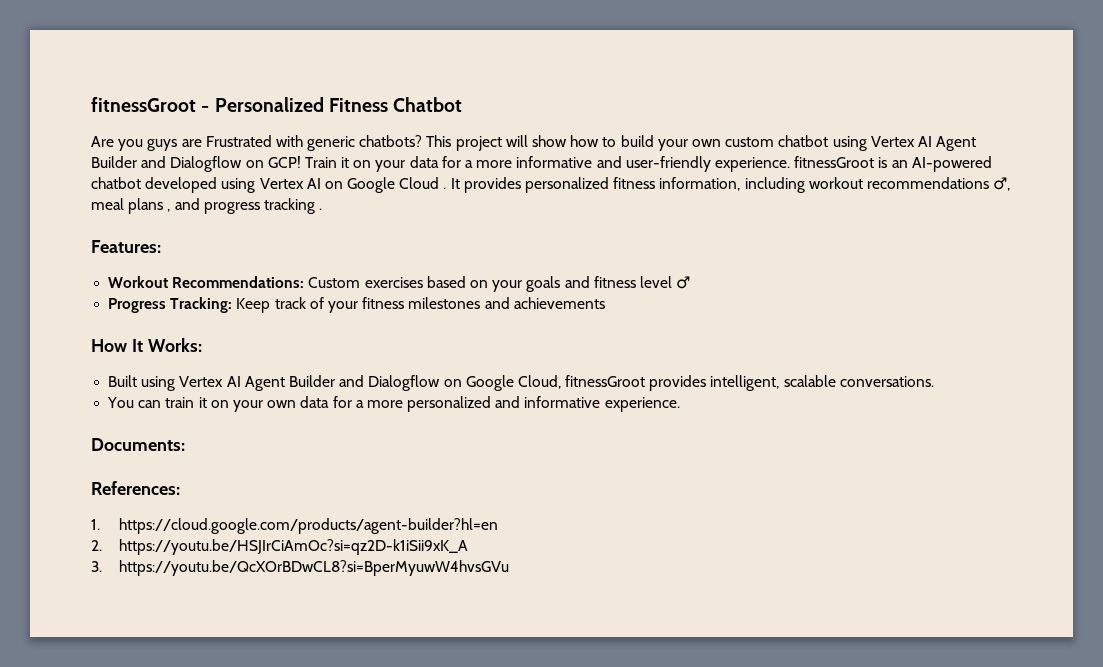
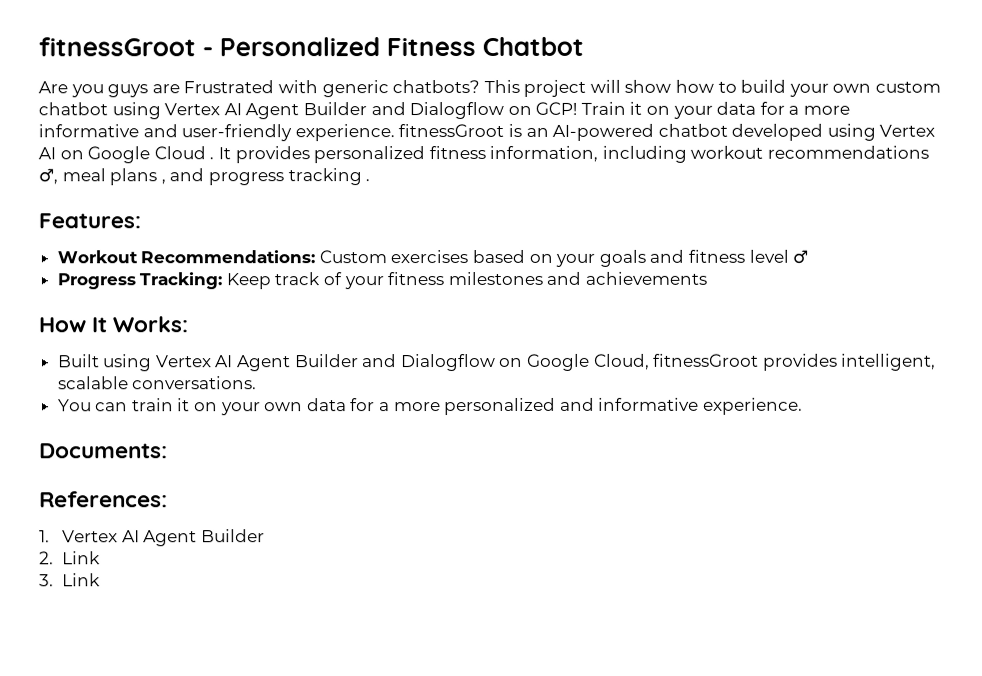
[118,518,498,534] https://cloud.google.com/products/agent-builder?hl=en -> [62,529,265,547] Vertex AI Agent Builder
[118,539,468,555] https://youtu.be/HSJIrCiAmOc?si=qz2D-k1iSii9xK_A -> [62,551,102,565] Link
[118,560,509,576] https://youtu.be/QcXOrBDwCL8?si=BperMyuwW4hvsGVu -> [62,573,102,587] Link

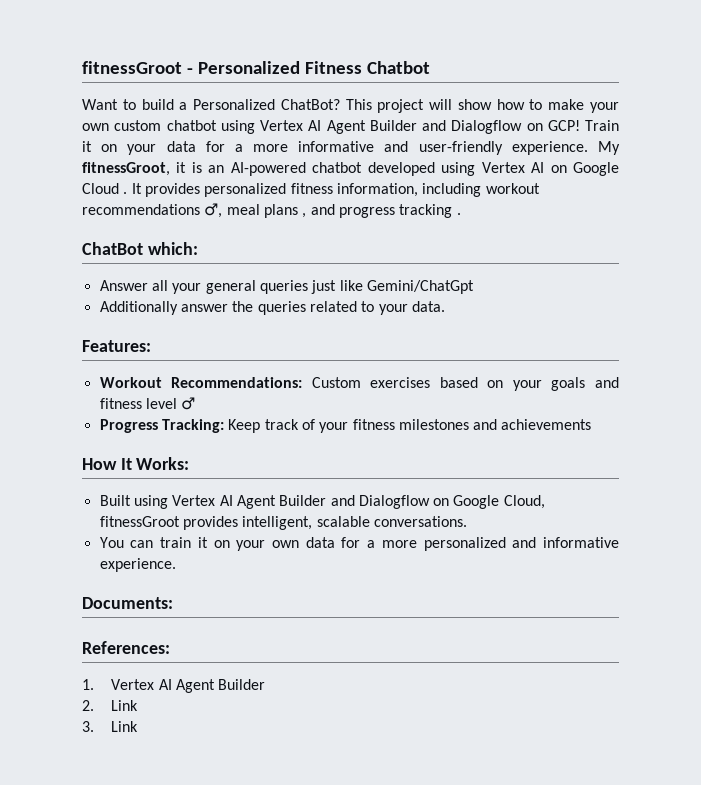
[38,80,481,98] Are you guys are Frustrated with generic chatbots? -> [82,99,340,110] Want to build a Personalized ChatBot?
[740,79,787,93] build -> [548,99,585,110] make
[398,123,505,138] fitnessGroot -> [598,141,620,155] [82,162,187,176] My fitnessGroot, it
(371, 180) none -> [82,242,198,255] [99,280,474,294] [99,301,445,315] // ChatBot which: // Answer all your general queries just like Gemini/ChatGpt // Additionally answer the queries related to your data.

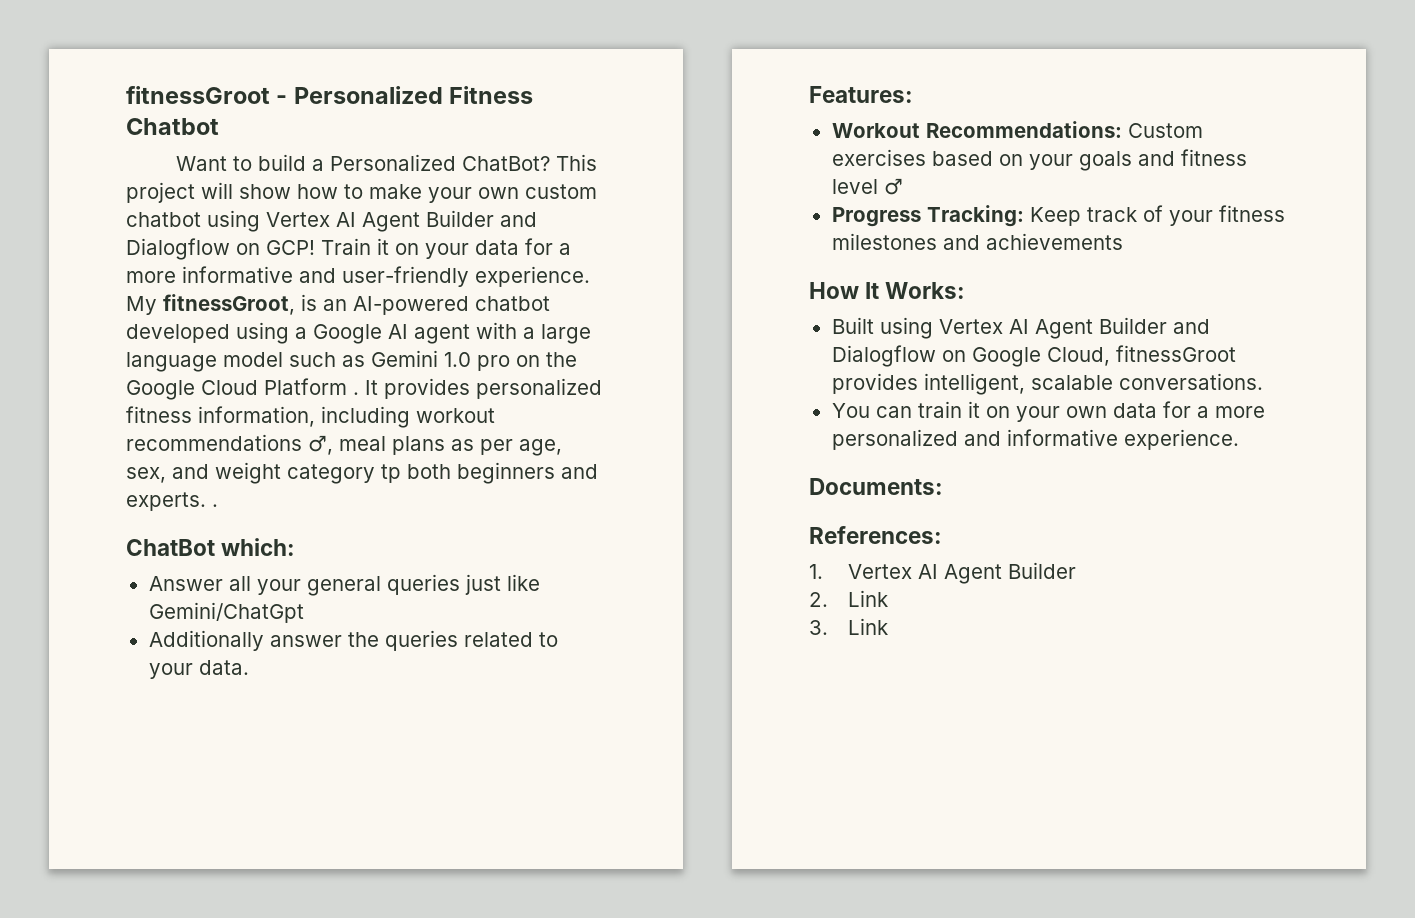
[176,162,187,173] it -> (295, 304) none
[481,162,567,173] Vertex AI on -> [295,322,591,344] [126,350,577,372] a Google AI agent with a large language model such as Gemini 1.0 pro on the
(119, 188) none -> [264,378,347,395] Platform
[302,204,453,218] , and progress tracking -> [451,439,562,456] [126,462,598,484] [126,492,206,511] as per age, sex, and weight category tp both beginners and experts.

